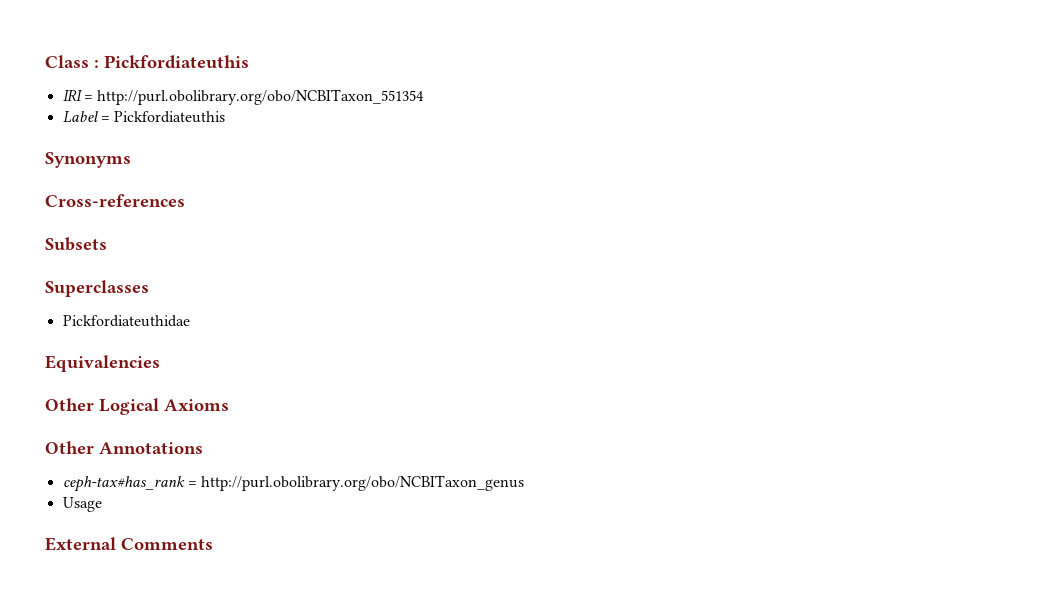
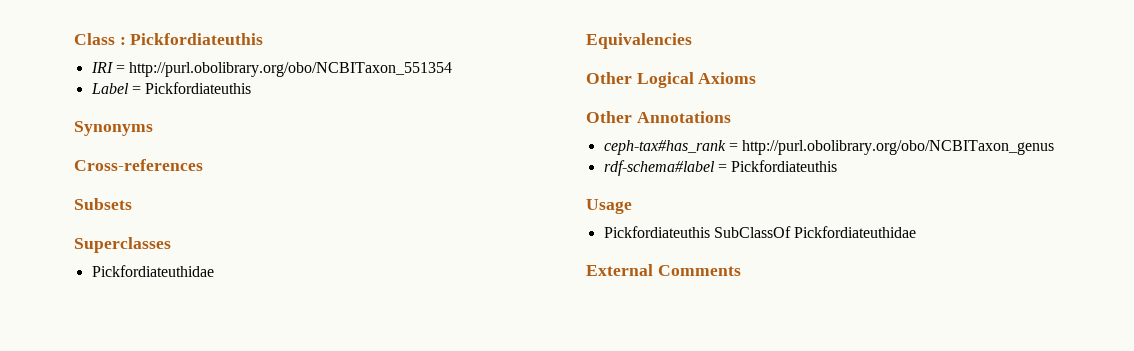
[62,497,102,512] Usage -> [603,160,838,176] [586,199,632,214] [603,226,917,238] rdf-schema#label = Pickfordiateuthis // Usage // Pickfordiateuthis SubClassOf Pickfordiateuthidae

